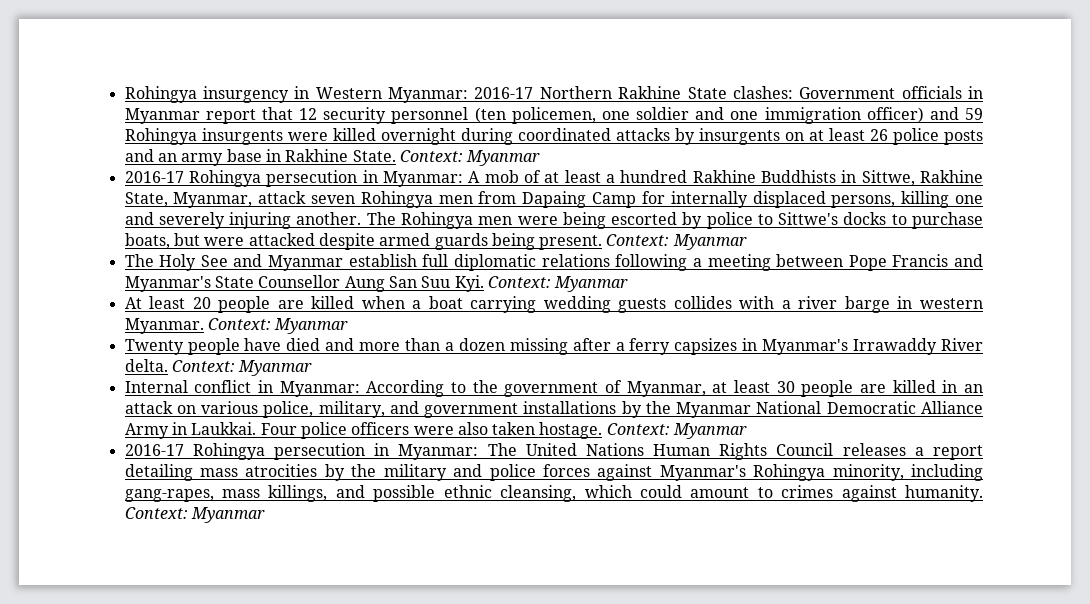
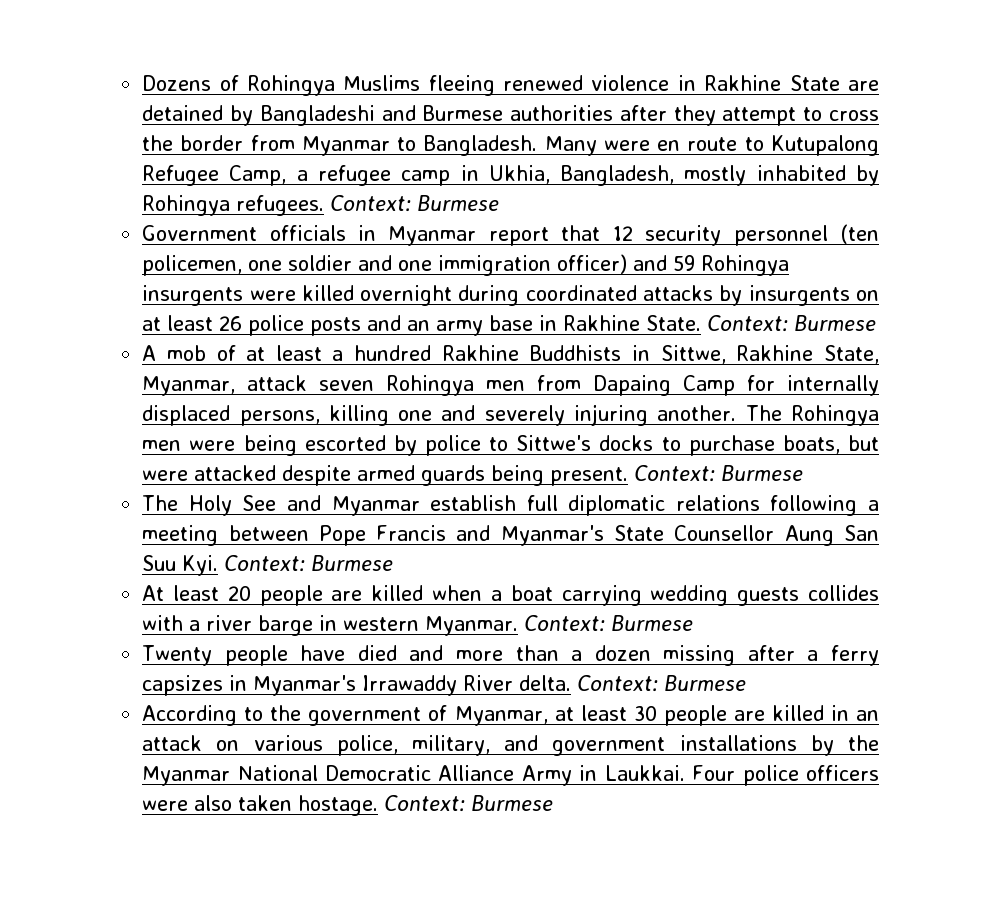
[124,86,793,103] Rohingya insurgency in Western Myanmar: 2016-17 Northern Rakhine State clashes: -> [142,75,879,96] [142,105,879,126] [142,135,879,156] [142,165,879,186] [142,195,500,216] Dozens of Rohingya Muslims fleeing renewed violence in Rakhine State are detained by Bangladeshi and Burmese authorities after they attempt to cross the border from Myanmar to Bangladesh. Many were en route to Kutupalong Refugee Camp, a refugee camp in Ukhia, Bangladesh, mostly inhabited by Rohingya refugees. Context: Burmese //
[466,150,541,166] [124,170,463,187] Myanmar // 2016-17 Rohingya persecution in Myanmar: -> [794,315,877,331] Burmese //
[672,234,747,250] Myanmar -> [721,465,804,481] Burmese
[554,276,629,292] Myanmar -> [311,555,394,571] Burmese
[274,318,349,334] Myanmar -> [611,615,694,631] Burmese
[238,360,313,376] [124,380,360,397] Myanmar // Internal conflict in Myanmar: -> [664,675,747,691] Burmese //
[673,423,748,439] [124,443,984,460] [124,464,983,481] [124,485,983,502] [124,507,265,523] Myanmar // 2016-17 Rohingya persecution in Myanmar: The United Nations Human Rights Council releases a report detailing mass atrocities by the military and police forces against Myanmar's Rohingya minority, including gang-rapes, mass killings, and possible ethnic cleansing, which could amount to crimes against humanity. Context: Myanmar -> [471,795,554,811] Burmese

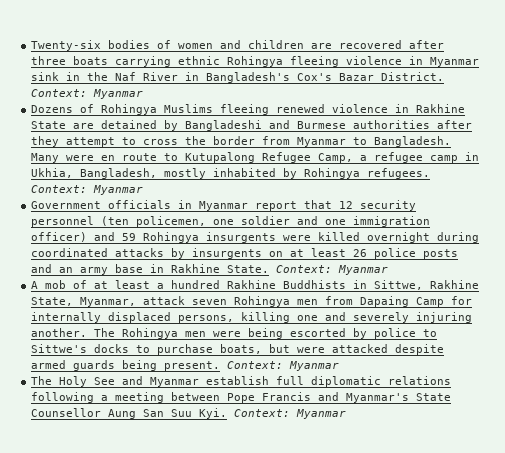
(142, 83) none -> [31,40,445,51] [31,56,480,67] [31,72,445,83] [31,89,144,99] Twenty-six bodies of women and children are recovered after three boats carrying ethnic Rohingya fleeing violence in Myanmar sink in the Naf River in Bangladesh's Cox's Bazar District. Context: Myanmar //
[417,195,500,211] Burmese -> [93,185,144,195] Myanmar
[794,315,877,331] Burmese -> [338,265,389,275] Myanmar
[721,465,804,481] Burmese -> [289,361,340,371] Myanmar
[311,555,394,571] [142,585,879,606] [142,615,694,636] [142,645,879,666] [142,675,747,696] [142,705,880,726] [142,735,879,756] [142,765,879,786] [142,795,554,816] Burmese // At least 20 people are killed when a boat carrying wedding guests collides with a river barge in western Myanmar. Context: Burmese // Twenty people have died and more than a dozen missing after a ferry capsizes in Myanmar's Irrawaddy River delta. Context: Burmese // According to the government of Myanmar, at least 30 people are killed in an attack on various police, military, and government installations by the Myanmar National Democratic Alliance Army in Laukkai. Four police officers were also taken hostage. Context: Burmese -> [296,409,347,419] Myanmar

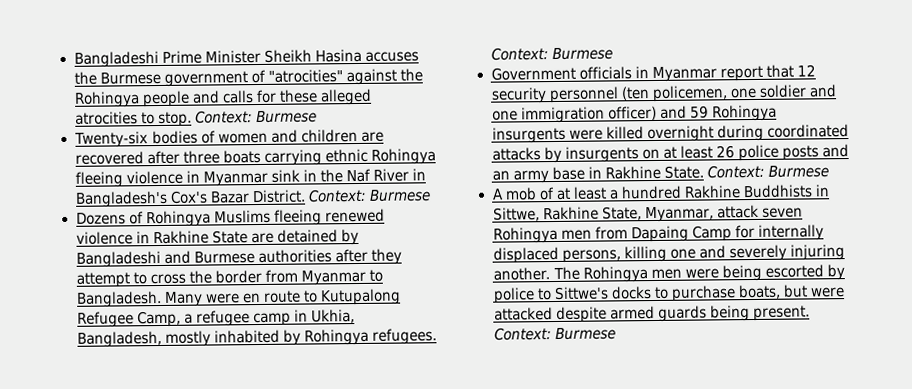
(31, 45) none -> [73,48,419,68] [73,68,423,87] [73,88,372,108] [74,110,317,128] Bangladeshi Prime Minister Sheikh Hasina accuses the Burmese government of "atrocities" against the Rohingya people and calls for these alleged atrocities to stop. Context: Burmese //
[93,89,144,99] Myanmar -> [368,189,431,202] Burmese
[93,185,144,195] Myanmar -> [551,47,613,61] Burmese
[338,265,389,275] Myanmar -> [767,165,829,178] Burmese
[289,361,340,371] [31,376,452,387] [31,392,452,403] [31,408,347,419] Myanmar // The Holy See and Myanmar establish full diplomatic relations following a meeting between Pope Francis and Myanmar's State Counsellor Aung San Suu Kyi. Context: Myanmar -> [554,327,616,341] Burmese

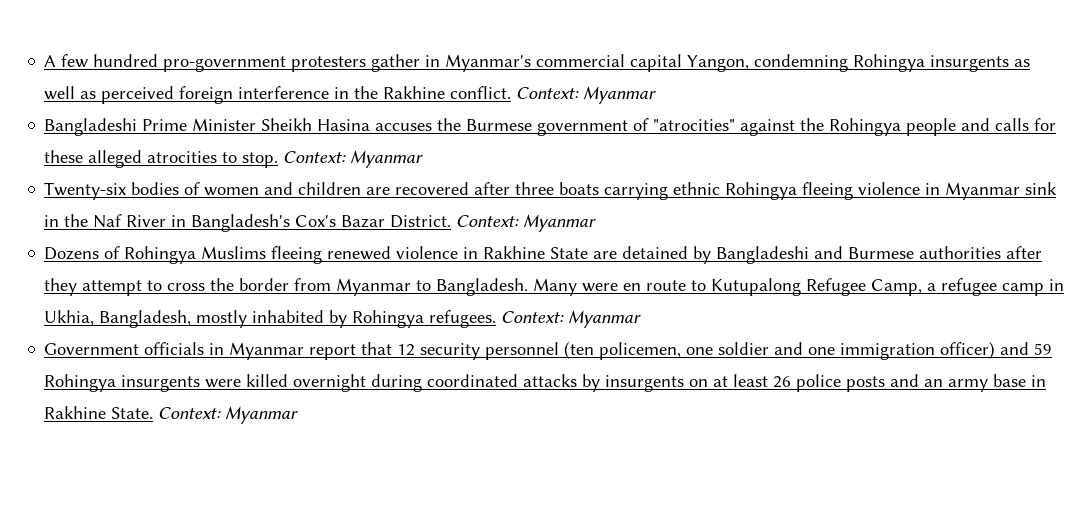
(73, 59) none -> [44,54,1031,72] [44,86,657,104] A few hundred pro-government protesters gather in Myanmar's commercial capital Yangon, condemning Rohingya insurgents as well as perceived foreign interference in the Rakhine conflict. Context: Myanmar //
[255,110,317,124] Burmese -> [350,150,424,168] Myanmar
[368,189,431,202] Burmese -> [523,214,597,232] Myanmar
[551,47,613,61] Burmese -> [568,310,642,328] Myanmar
[767,165,829,178] [491,184,830,201] [492,204,803,223] [492,224,824,244] [492,244,845,264] [492,264,845,283] [492,284,845,304] [493,305,810,324] [493,327,616,341] Burmese // A mob of at least a hundred Rakhine Buddhists in Sittwe, Rakhine State, Myanmar, attack seven Rohingya men from Dapaing Camp for internally displaced persons, killing one and severely injuring another. The Rohingya men were being escorted by police to Sittwe's docks to purchase boats, but were attacked despite armed guards being present. Context: Burmese -> [225,406,299,424] Myanmar

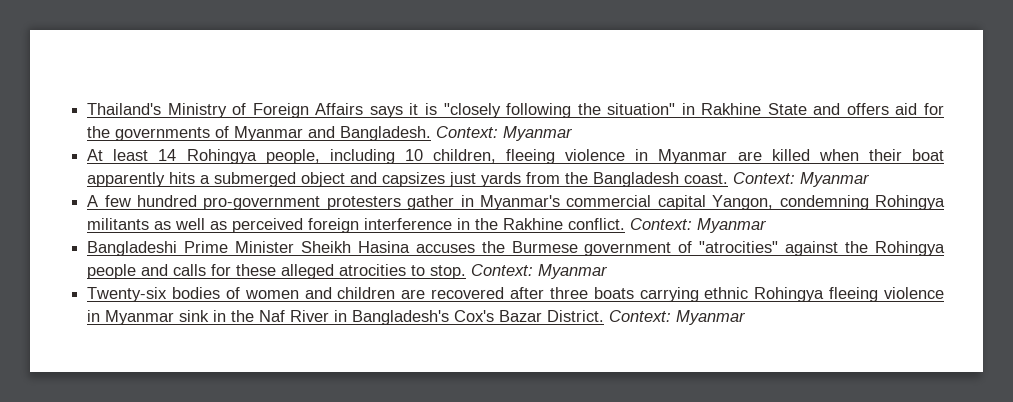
(44, 61) none -> [87,103,944,118] [87,126,574,141] [87,149,945,164] [87,172,871,187] Thailand's Ministry of Foreign Affairs says it is "closely following the situation" in Rakhine State and offers aid for the governments of Myanmar and Bangladesh. Context: Myanmar // At least 14 Rohingya people, including 10 children, fleeing violence in Myanmar are killed when their boat apparently hits a submerged object and capsizes just yards from the Bangladesh coast. Context: Myanmar //
[930,55,1010,72] insurgents -> [87,218,150,230] militants
[44,246,1043,264] [44,278,1065,296] [44,310,642,328] [44,341,1053,360] [44,374,1047,392] [44,406,299,424] // Dozens of Rohingya Muslims fleeing renewed violence in Rakhine State are detained by Bangladeshi and Burmese authorities after they attempt to cross the border from Myanmar to Bangladesh. Many were en route to Kutupalong Refugee Camp, a refugee camp in Ukhia, Bangladesh, mostly inhabited by Rohingya refugees. Context: Myanmar // Government officials in Myanmar report that 12 security personnel (ten policemen, one soldier and one immigration officer) and 59 Rohingya insurgents were killed overnight during coordinated attacks by insurgents on at least 26 police posts and an army base in Rakhine State. Context: Myanmar -> (747, 317) none

